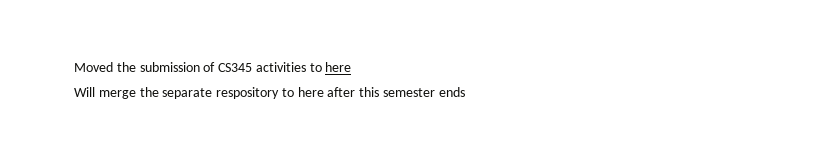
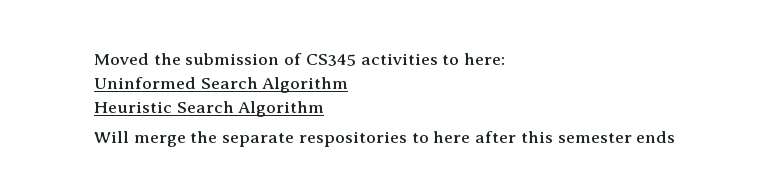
[325,62,352,72] here -> [464,53,506,65] [94,77,349,93] [94,101,325,117] here: // Uninformed Search Algorithm // Heuristic Search Algorithm
[216,87,280,99] respository -> [298,131,407,147] respositories

